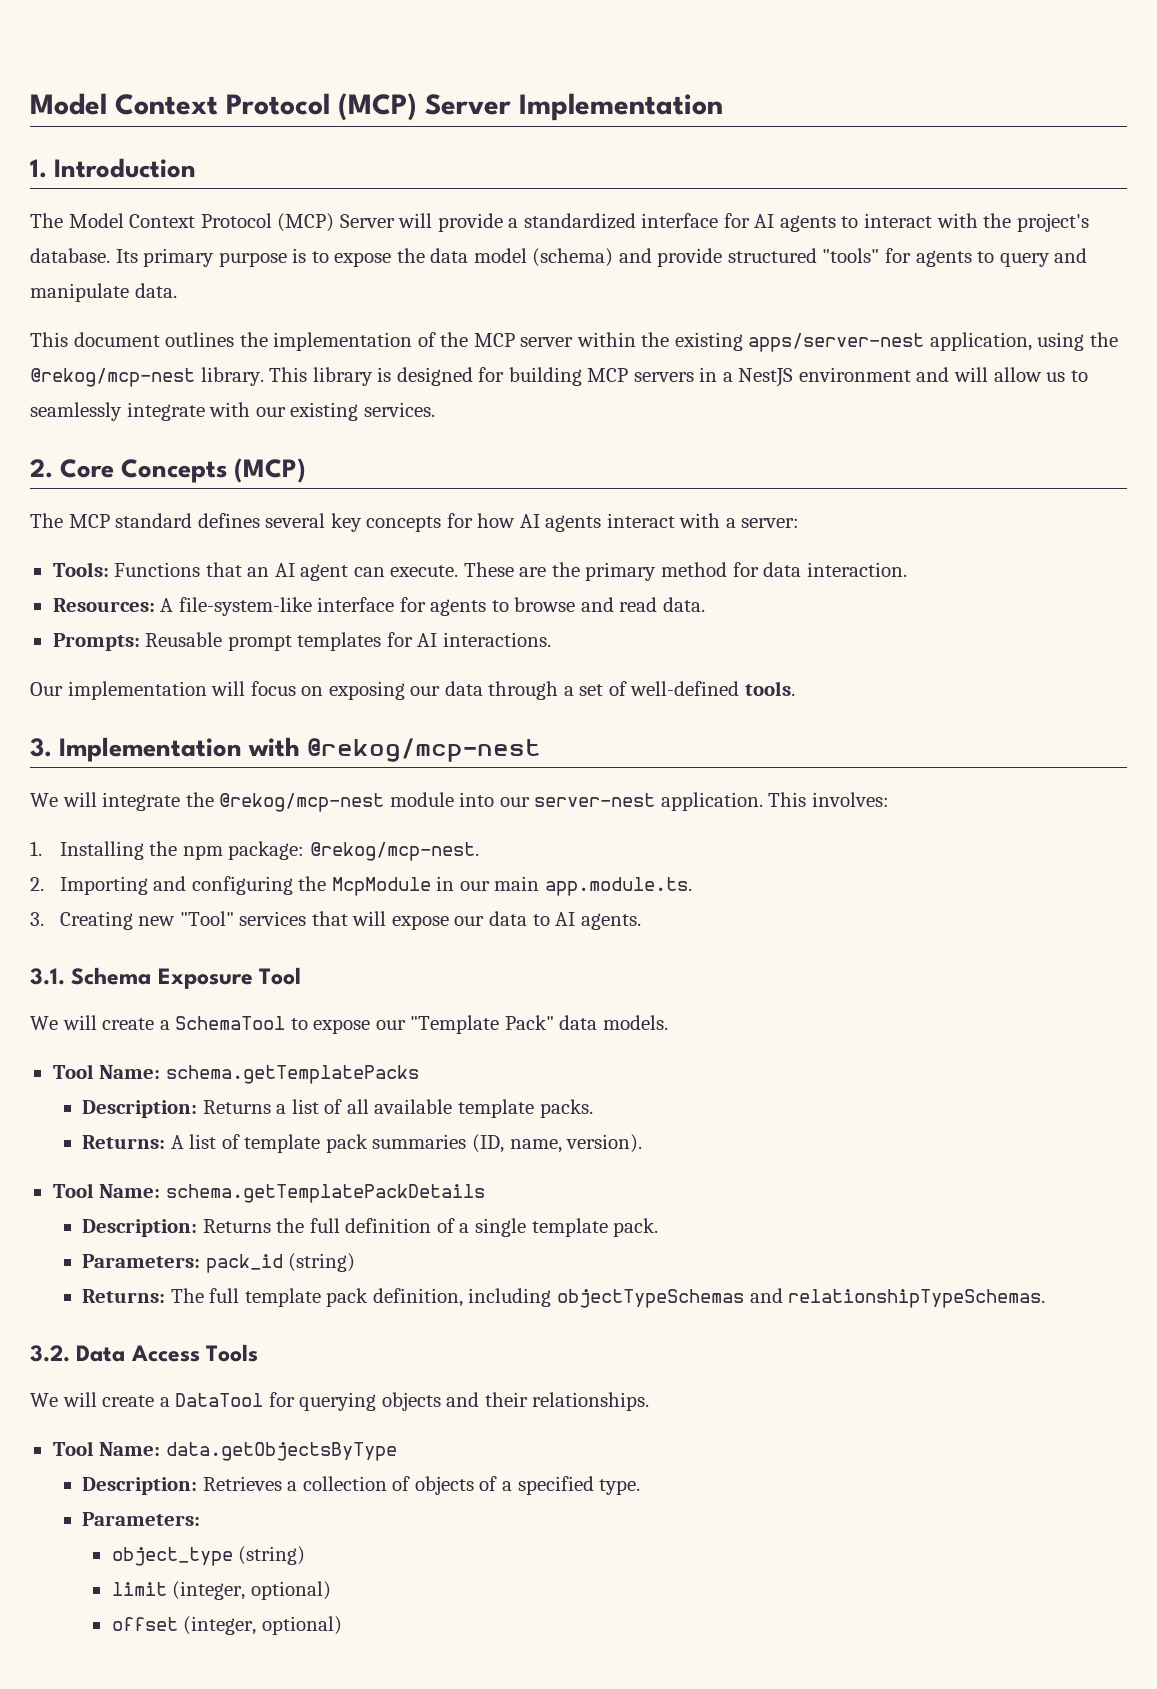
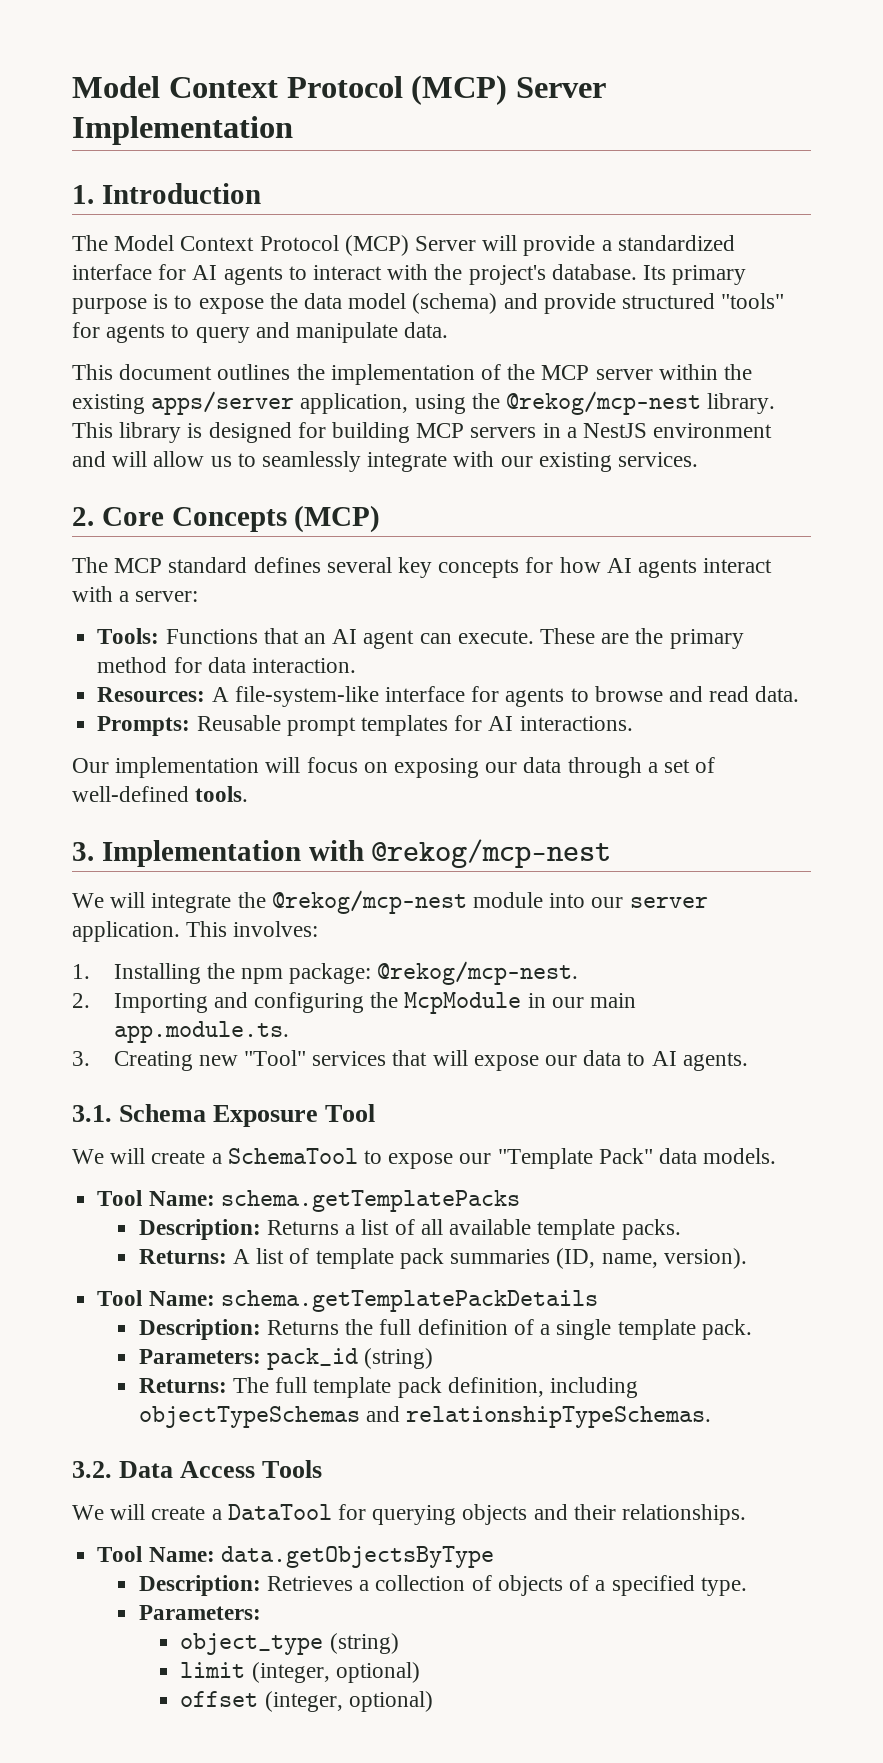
[748,333,925,352] apps/server-nest -> [151,391,295,415] apps/server
[534,793,656,807] server-nest -> [629,897,708,908] server

